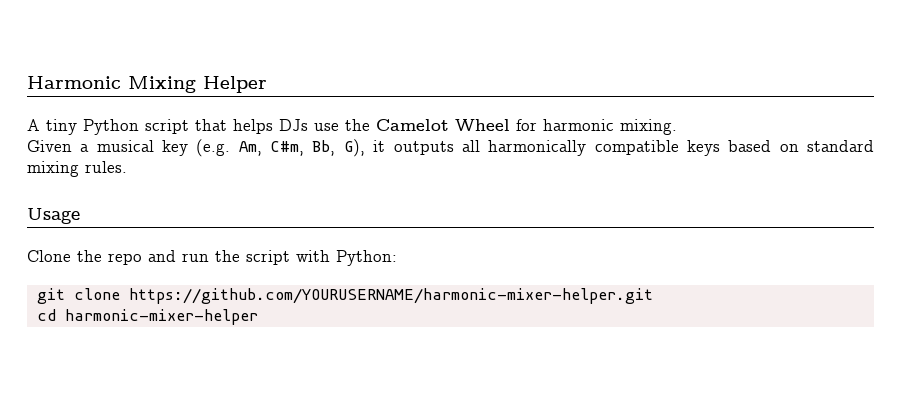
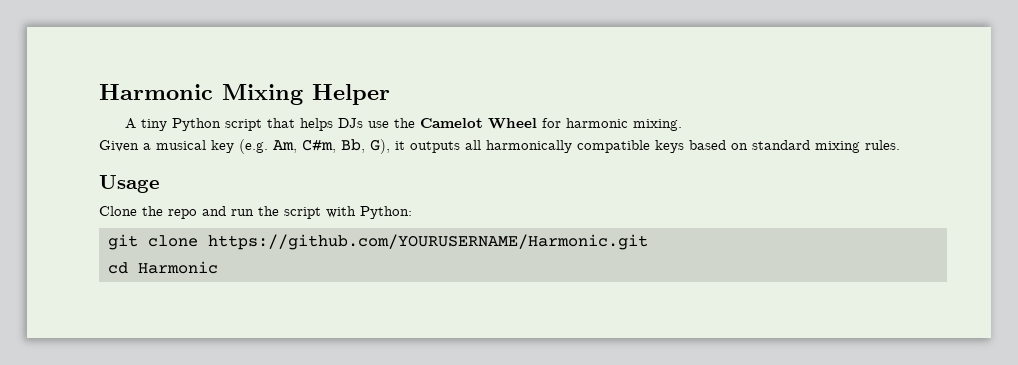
[128,288,653,304] https://github.com/YOURUSERNAME/harmonic-mixer-helper.git -> [207,234,648,250] https://github.com/YOURUSERNAME/Harmonic.git
[64,309,258,325] harmonic-mixer-helper -> [137,261,218,274] Harmonic

